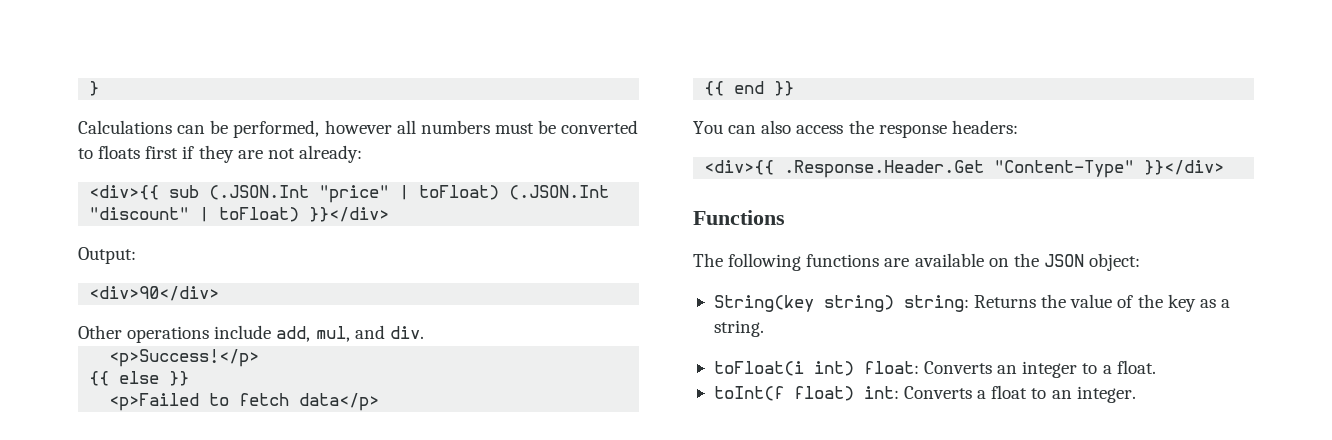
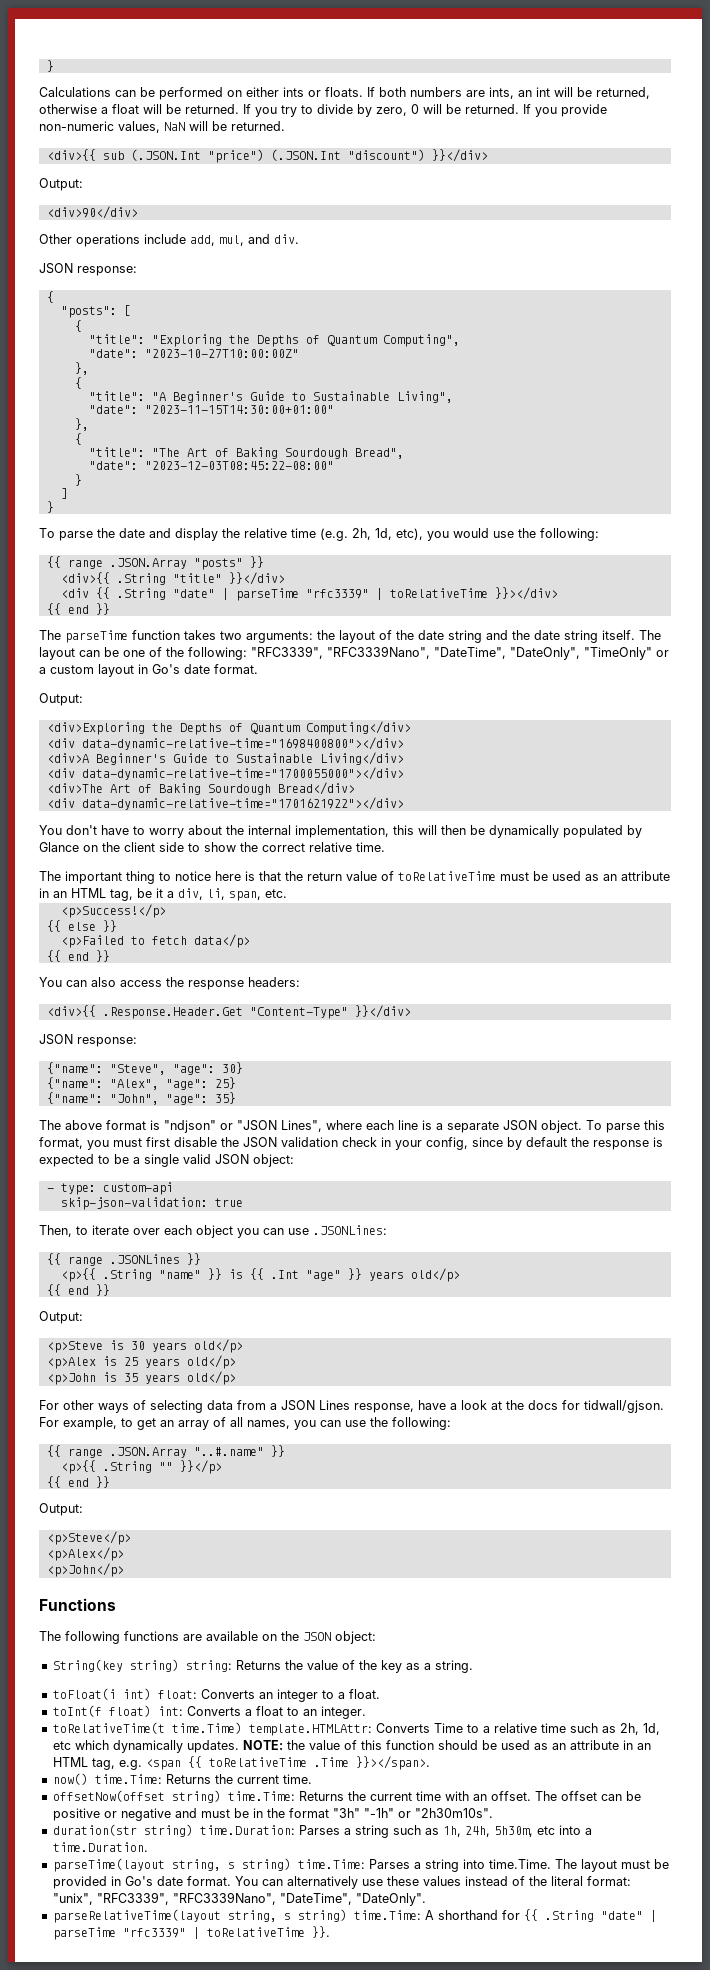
[233,120,639,138] [78,145,362,163] [89,185,610,203] [89,207,300,222] performed, however all numbers must be converted to floats first if they are not already: // <div>{{ sub (.JSON.Int "price" | toFloat) (.JSON.Int "discount" | toFloat) -> [159,87,650,100] [39,104,607,117] [39,121,285,133] [46,149,425,163] performed on either ints or floats. If both numbers are ints, an int will be returned, otherwise a float will be returned. If you try to divide by zero, 0 will be returned. If you provide non-numeric values, NaN will be returned. // <div>{{ sub (.JSON.Int "price") (.JSON.Int "discount")
(424, 332) none -> [39,263,137,276] [46,291,54,303] [60,305,131,318] [74,320,82,332] [88,334,460,347] [88,349,299,358] [74,362,89,375] [74,377,82,389] [88,391,453,403] [88,405,334,414] [74,418,89,431] [74,433,82,445] [88,447,404,459] [88,461,334,470] [74,474,82,486] [60,488,68,499] [46,501,54,513] [39,528,599,541] [46,556,264,570] [60,572,285,585] [60,587,558,601] [46,603,110,615] [39,630,661,643] [39,646,669,660] [39,664,258,677] [39,693,83,706] [46,721,411,735] [46,737,404,750] [46,752,404,765] [46,767,404,780] [46,782,355,795] [46,797,404,810] [39,825,642,838] [39,842,385,852] [39,871,670,884] [39,888,287,901] // JSON response: // { // "posts": [ // { // "title": "Exploring the Depths of Quantum Computing", // "date": "2023-10-27T10:00:00Z" // }, // { // "title": "A Beginner's Guide to Sustainable Living", // "date": "2023-11-15T14:30:00+01:00" // }, // { // "title": "The Art of Baking Sourdough Bread", // "date": "2023-12-03T08:45:22-08:00" // } // ] // } // To parse the date and display the relative time (e.g. 2h, 1d, etc), you would use the following: // {{ range .JSON.Array "posts" }} // <div>{{ .String "title" }}</div> // <div {{ .String "date" | parseTime "rfc3339" | toRelativeTime }}></div> // {{ end }} // The parseTime function takes two arguments: the layout of the date string and the date string itself. The layout can be one of the following: "RFC3339", "RFC3339Nano", "DateTime", "DateOnly", "TimeOnly" or a custom layout in Go's date format. // Output: // <div>Exploring the Depths of Quantum Computing</div> // <div data-dynamic-relative-time="1698400800"></div> // <div>A Beginner's Guide to Sustainable Living</div> // <div data-dynamic-relative-time="1700055000"></div> // <div>The Art of Baking Sourdough Bread</div> // <div data-dynamic-relative-time="1701621922"></div> // You don't have to worry about the internal implementation, this will then be dynamically populated by Glance on the client side to show the correct relative time. // The important thing to notice here is that the return value of toRelativeTime must be used as an attribute in an HTML tag, be it a div, li, span, etc.
(1225, 167) none -> [39,1034,137,1047] [46,1062,243,1075] [46,1077,236,1090] [46,1092,236,1105] [39,1120,665,1133] [39,1137,663,1150] [39,1154,294,1167] [46,1182,173,1195] [60,1197,243,1210] [39,1225,387,1238] [46,1253,201,1266] [60,1268,460,1282] [46,1284,110,1296] [39,1311,83,1324] [46,1339,243,1353] [46,1355,236,1369] [46,1371,236,1385] [39,1400,664,1413] [39,1417,451,1430] [46,1445,285,1458] [60,1460,222,1474] [46,1476,110,1488] [39,1503,83,1516] [46,1531,131,1545] [46,1547,124,1561] [46,1563,124,1577] // JSON response: // {"name": "Steve", "age": 30} // {"name": "Alex", "age": 25} // {"name": "John", "age": 35} // The above format is "ndjson" or "JSON Lines", where each line is a separate JSON object. To parse this format, you must first disable the JSON validation check in your config, since by default the response is expected to be a single valid JSON object: // - type: custom-api // skip-json-validation: true // Then, to iterate over each object you can use .JSONLines: // {{ range .JSONLines }} // <p>{{ .String "name" }} is {{ .Int "age" }} years old</p> // {{ end }} // Output: // <p>Steve is 30 years old</p> // <p>Alex is 25 years old</p> // <p>John is 35 years old</p> // For other ways of selecting data from a JSON Lines response, have a look at the docs for tidwall/gjson. For example, to get an array of all names, you can use the following: // {{ range .JSON.Array "..#.name" }} // <p>{{ .String "" }}</p> // {{ end }} // Output: // <p>Steve</p> // <p>Alex</p> // <p>John</p>
(1136, 394) none -> [52,1722,660,1736] [52,1740,651,1753] [52,1756,430,1770] [52,1773,312,1785] [52,1790,641,1803] [52,1808,493,1821] [52,1824,592,1838] [52,1842,148,1852] [52,1858,669,1872] [52,1876,631,1889] [52,1892,426,1906] [52,1909,657,1923] [52,1926,330,1940] // toRelativeTime(t time.Time) template.HTMLAttr: Converts Time to a relative time such as 2h, 1d, etc which dynamically updates. NOTE: the value of this function should be used as an attribute in an HTML tag, e.g. <span {{ toRelativeTime .Time }}></span>. // now() time.Time: Returns the current time. // offsetNow(offset string) time.Time: Returns the current time with an offset. The offset can be positive or negative and must be in the format "3h" "-1h" or "2h30m10s". // duration(str string) time.Duration: Parses a string such as 1h, 24h, 5h30m, etc into a time.Duration. // parseTime(layout string, s string) time.Time: Parses a string into time.Time. The layout must be provided in Go's date format. You can alternatively use these values instead of the literal format: "unix", "RFC3339", "RFC3339Nano", "DateTime", "DateOnly". // parseRelativeTime(layout string, s string) time.Time: A shorthand for {{ .String "date" | parseTime "rfc3339" | toRelativeTime }}.

